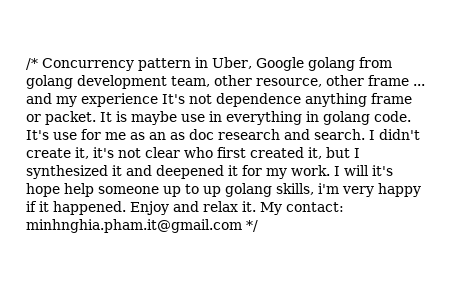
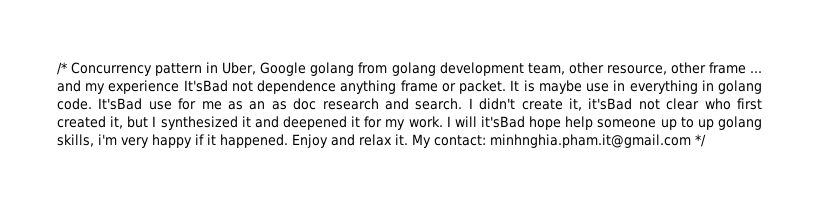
[162,94,185,104] It's -> [183,80,228,92] It'sBad
[26,130,49,140] It's -> [98,98,143,110] It'sBad
[93,147,114,158] it's -> [588,98,633,110] it'sBad
[372,165,393,176] it's -> [481,116,526,128] it'sBad

